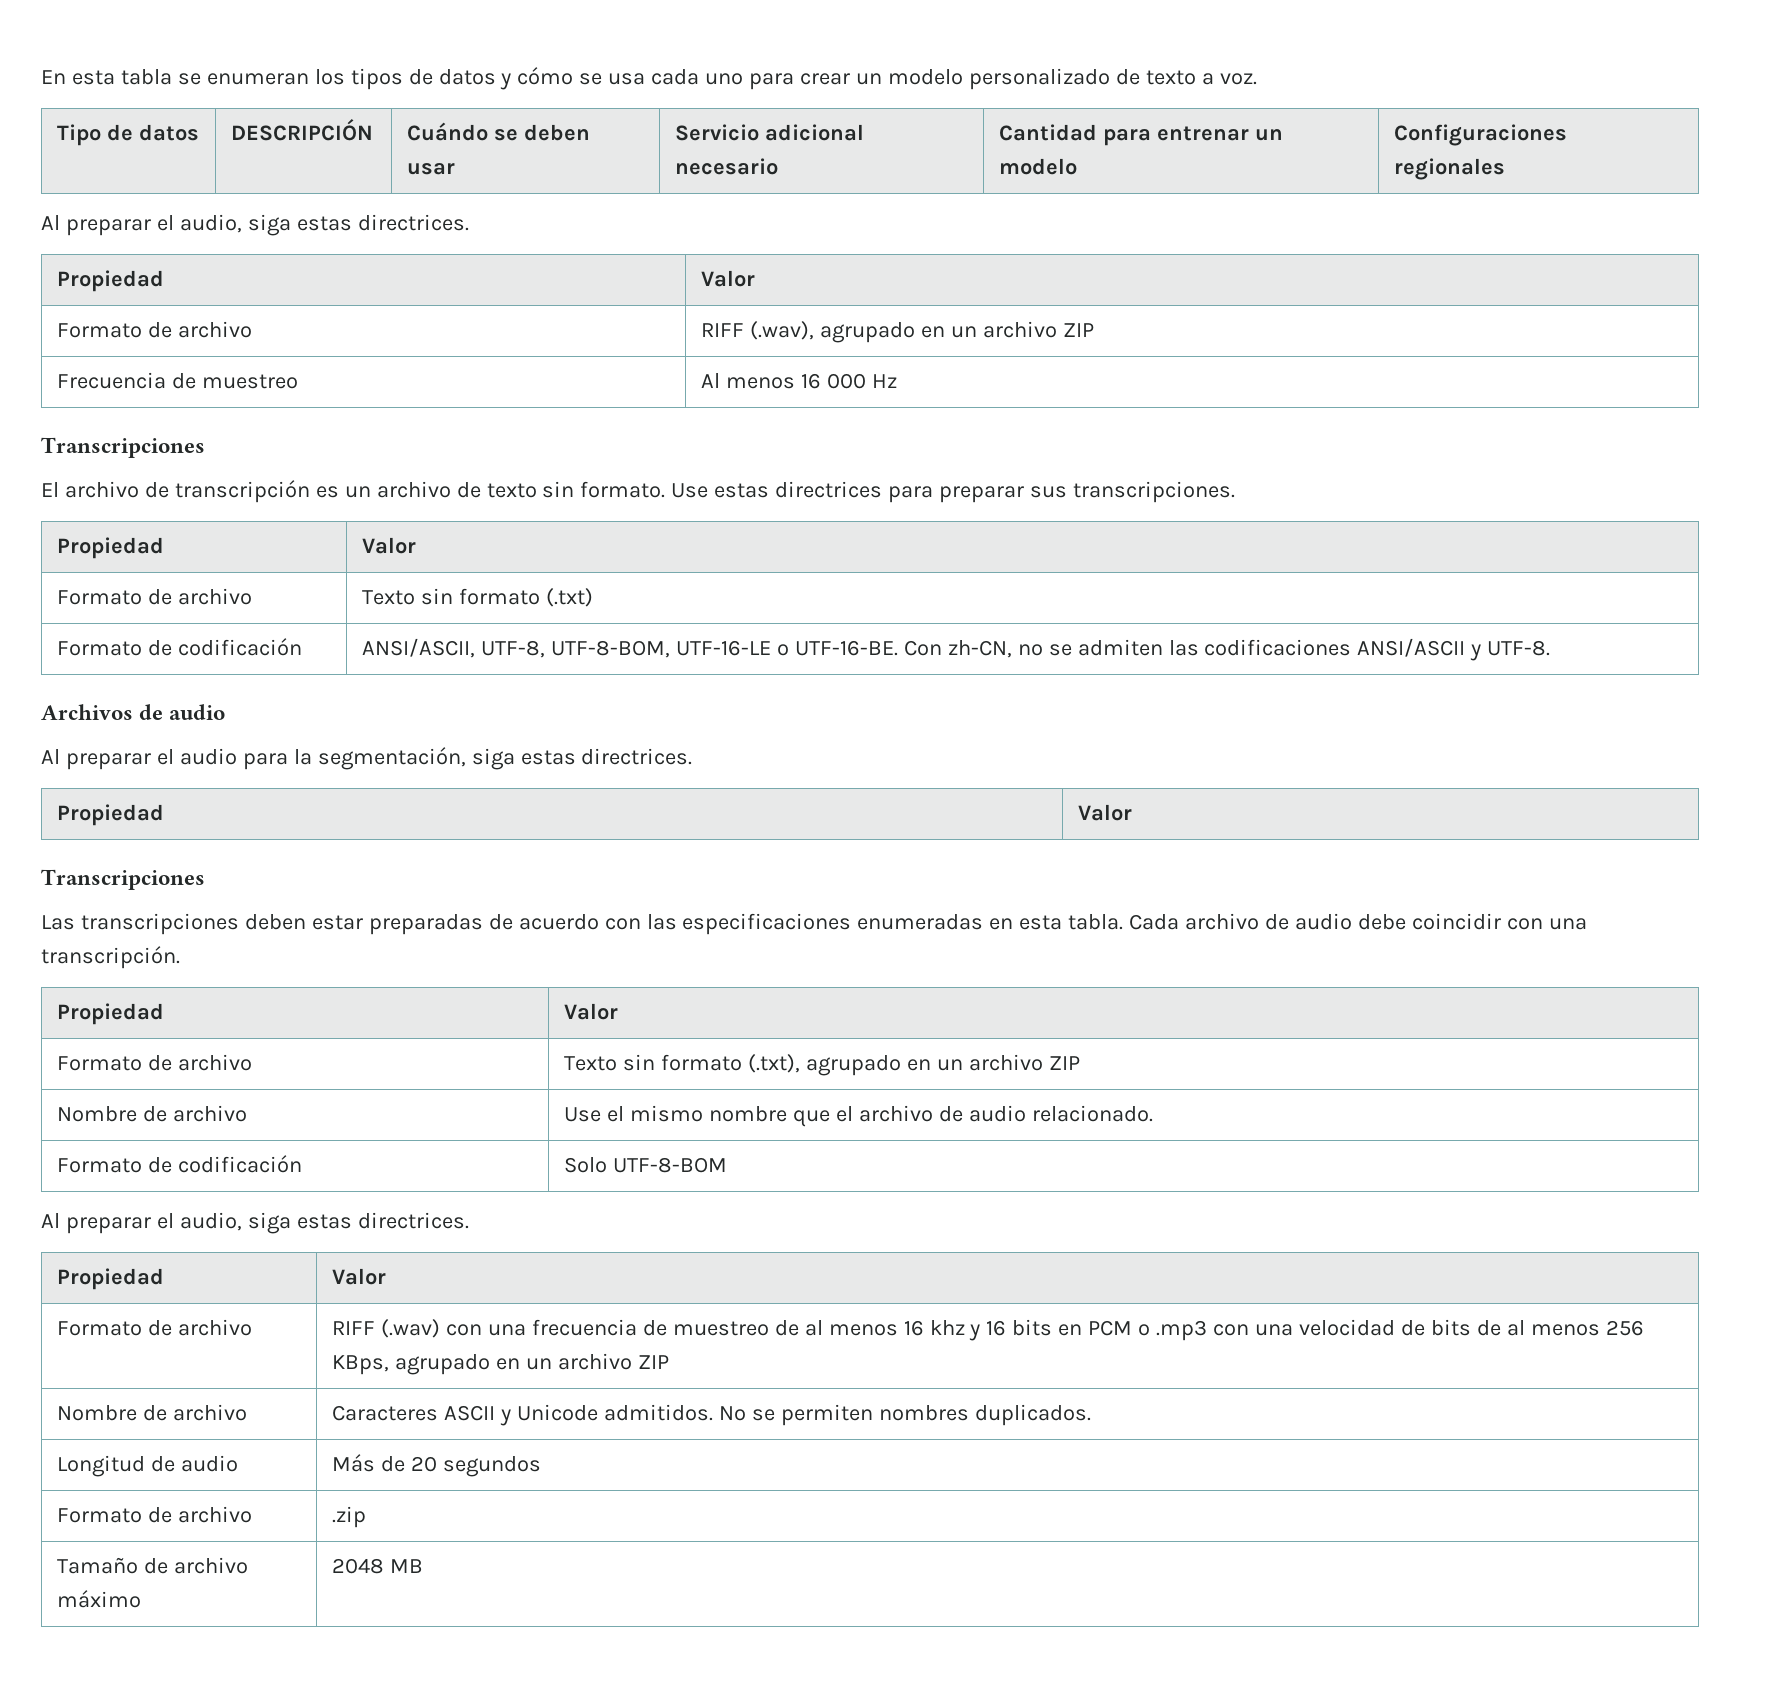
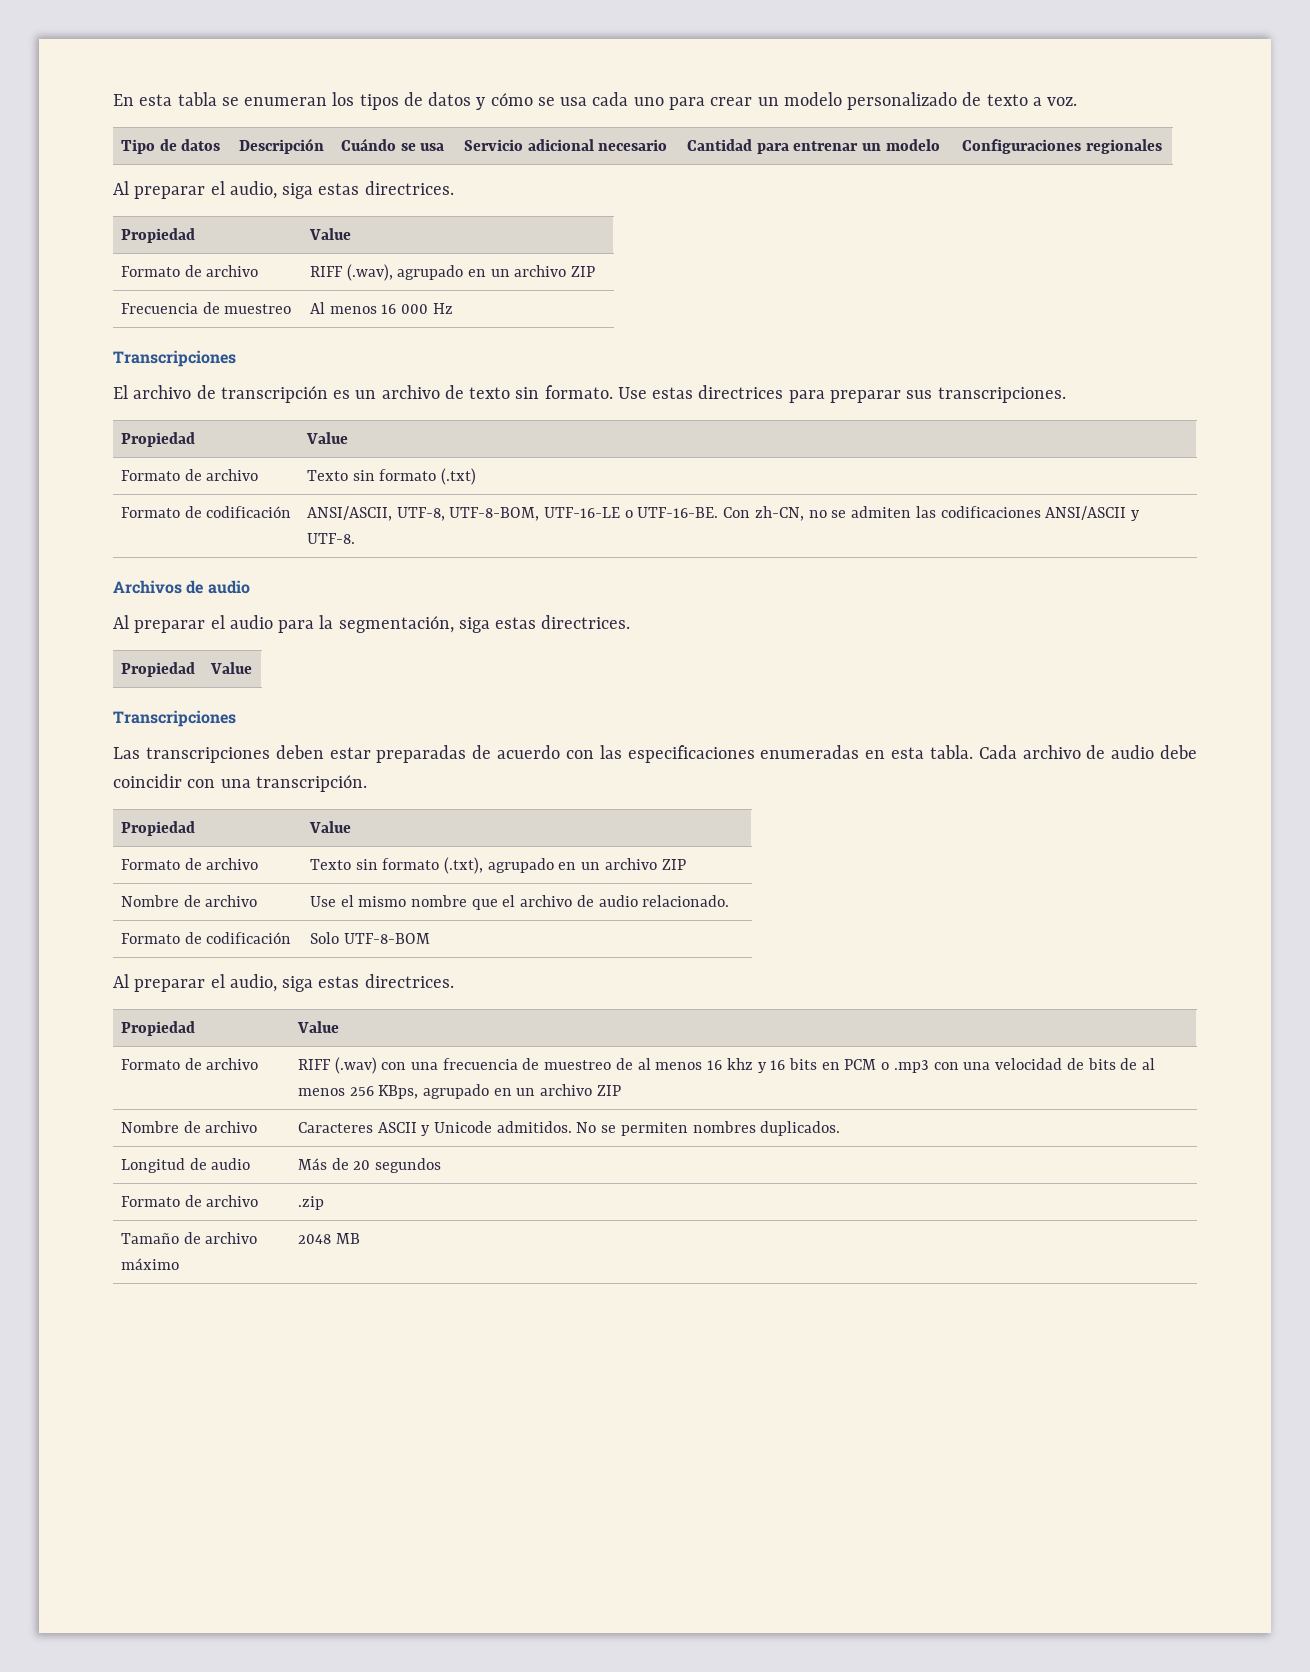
[231,119,374,141] DESCRIPCIÓN -> [238,138,324,154] Descripción
[524,124,591,141] [407,163,456,175] deben usar -> [420,143,445,151] usa
[701,270,756,287] Valor -> [308,228,351,240] Value
[362,537,417,554] Valor -> [305,432,348,444] Value
[1078,804,1133,821] Valor -> [209,662,252,674] Value
[564,1003,619,1020] Valor -> [308,821,351,833] Value
[332,1268,387,1285] Valor -> [296,1021,339,1033] Value

